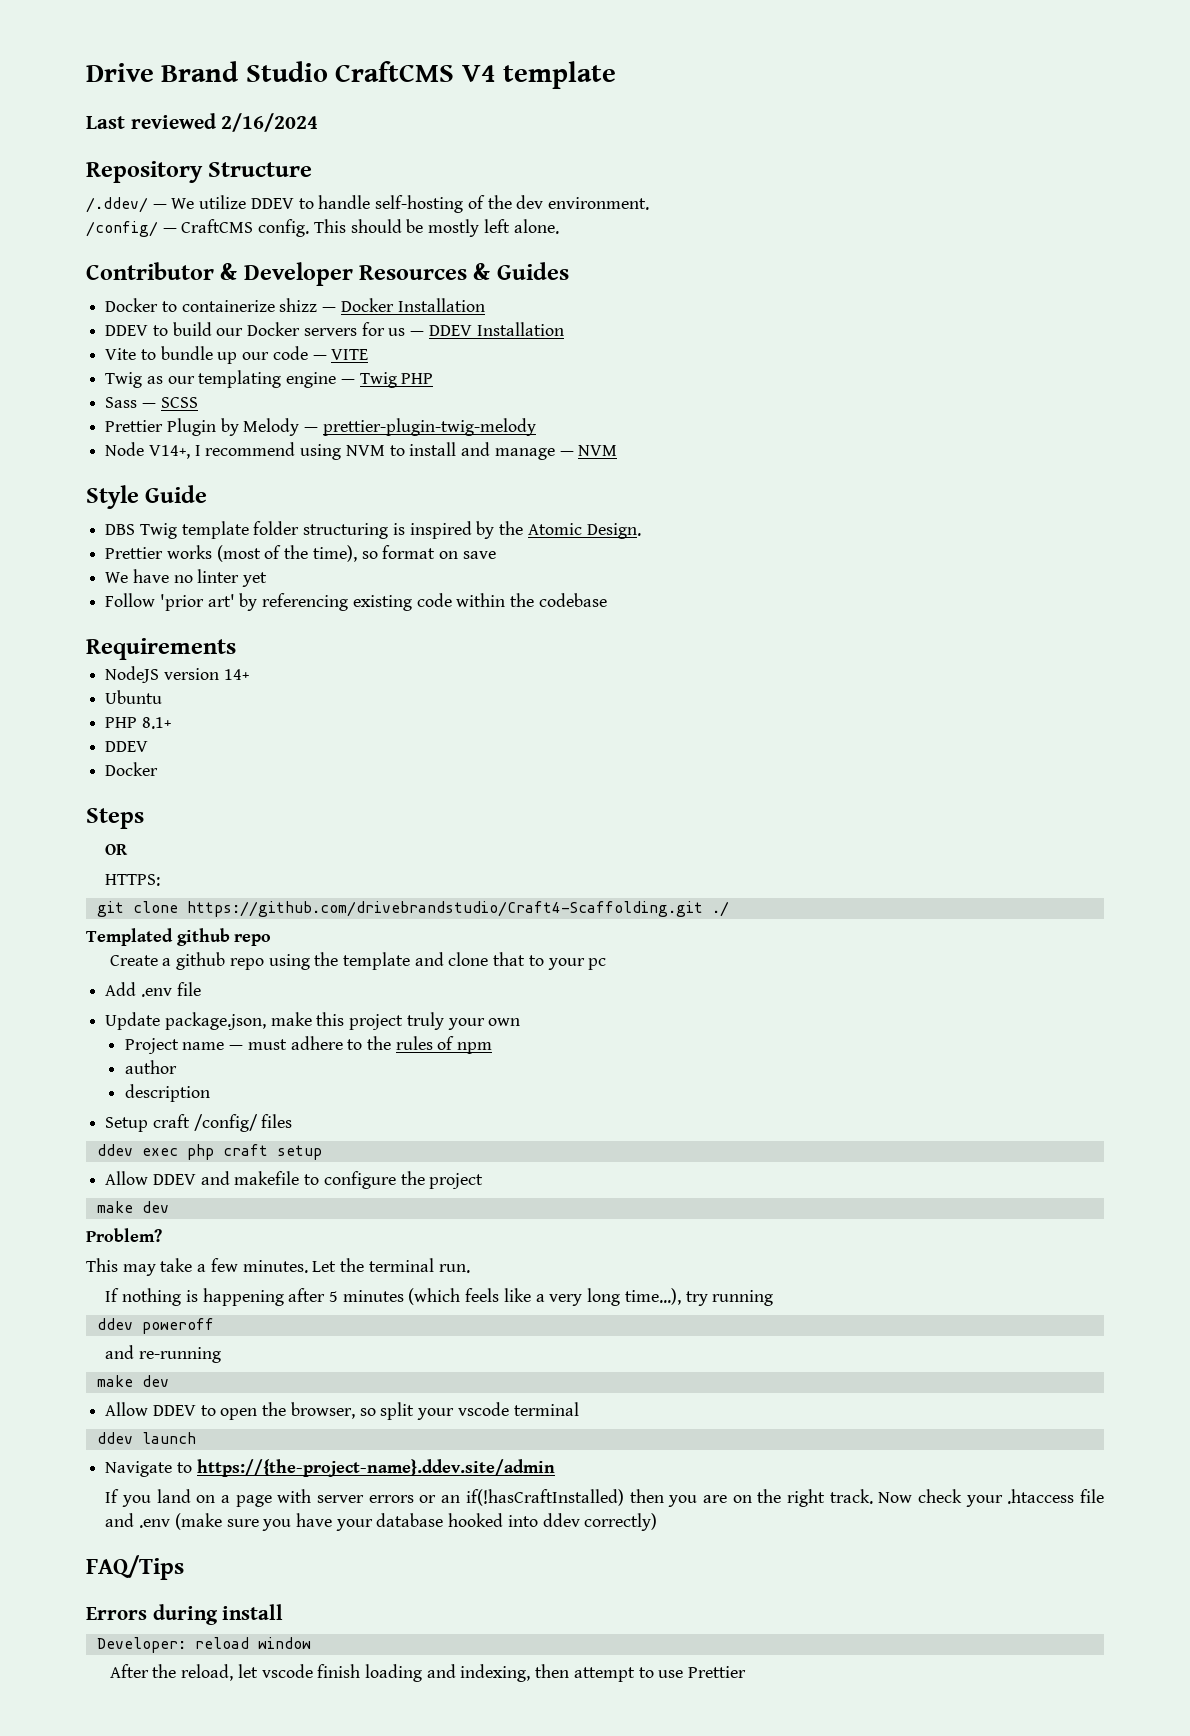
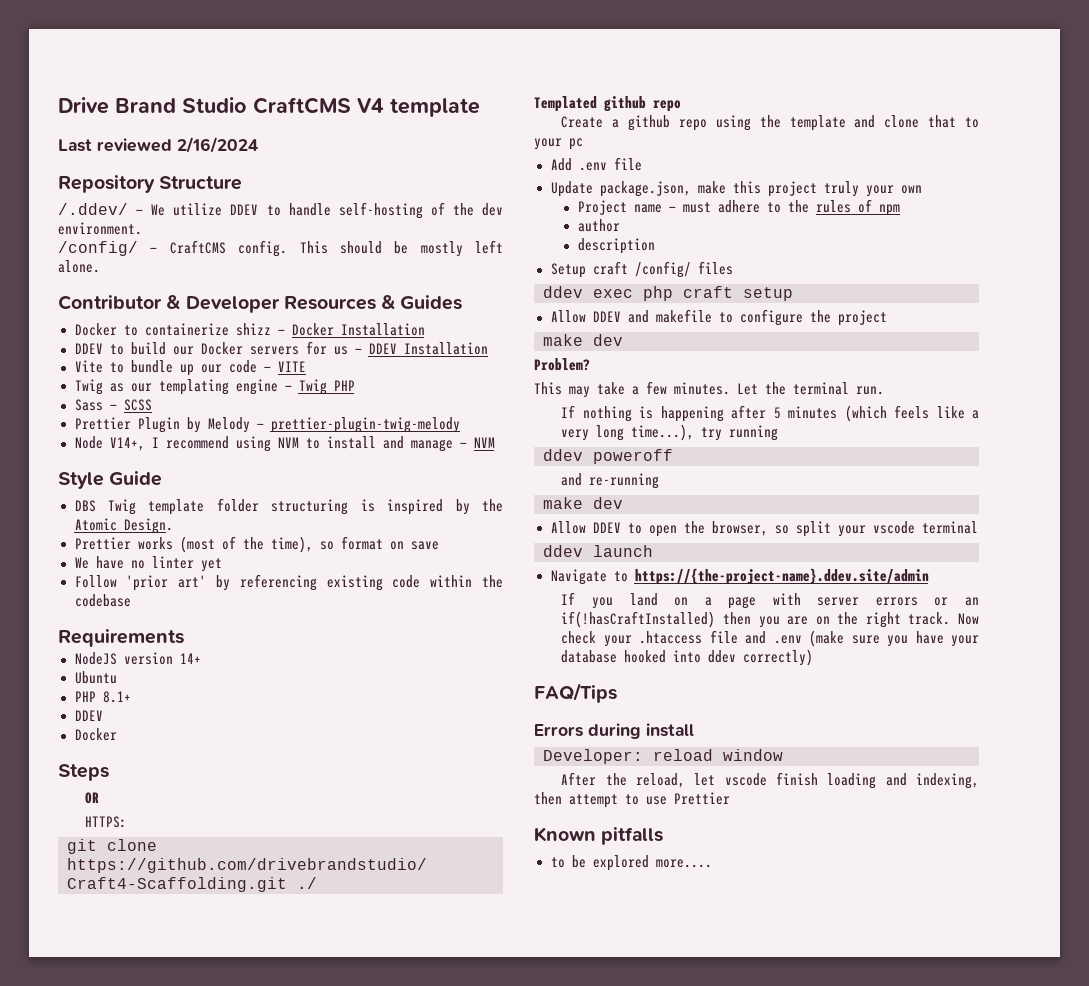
(747, 1672) none -> [534,827,664,845] [550,855,712,871] // Known pitfalls // to be explored more....

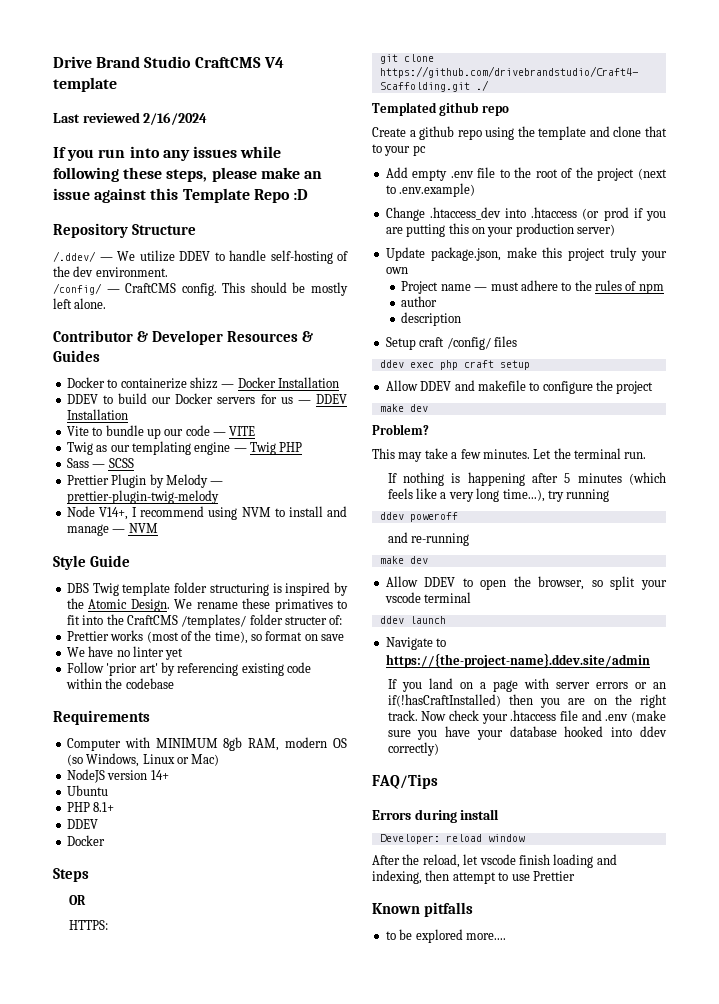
(258, 145) none -> [53,146,282,161] [53,167,322,182] [53,188,308,203] // If you run into any issues while following these steps, please make an issue against this Template Repo :D
(173, 526) none -> [174,598,348,612] [66,614,343,628] We rename these primatives to fit into the CraftCMS /templates/ folder structer of:
(184, 638) none -> [66,737,347,751] [66,753,220,767] // Computer with MINIMUM 8gb RAM, modern OS (so Windows, Linux or Mac)
(572, 164) none -> [412,169,448,181] empty
(642, 164) none -> [499,167,667,181] [385,183,476,197] [385,207,666,221] [385,223,615,237] to the root of the project (next to .env.example) // Change .htaccess_dev into .htaccess (or prod if you are putting this on your production server)

